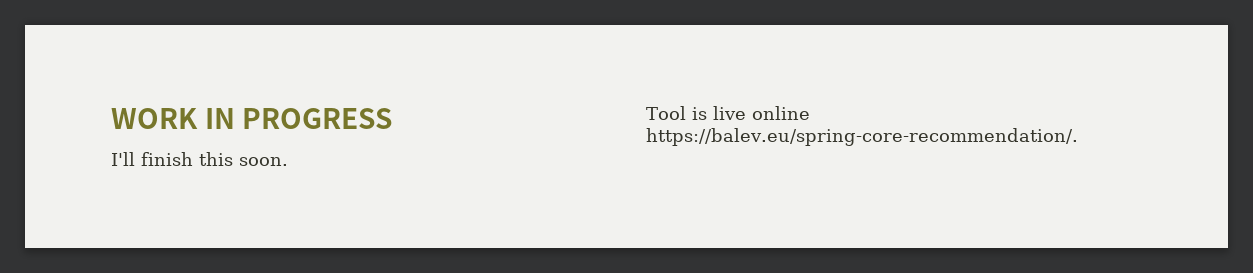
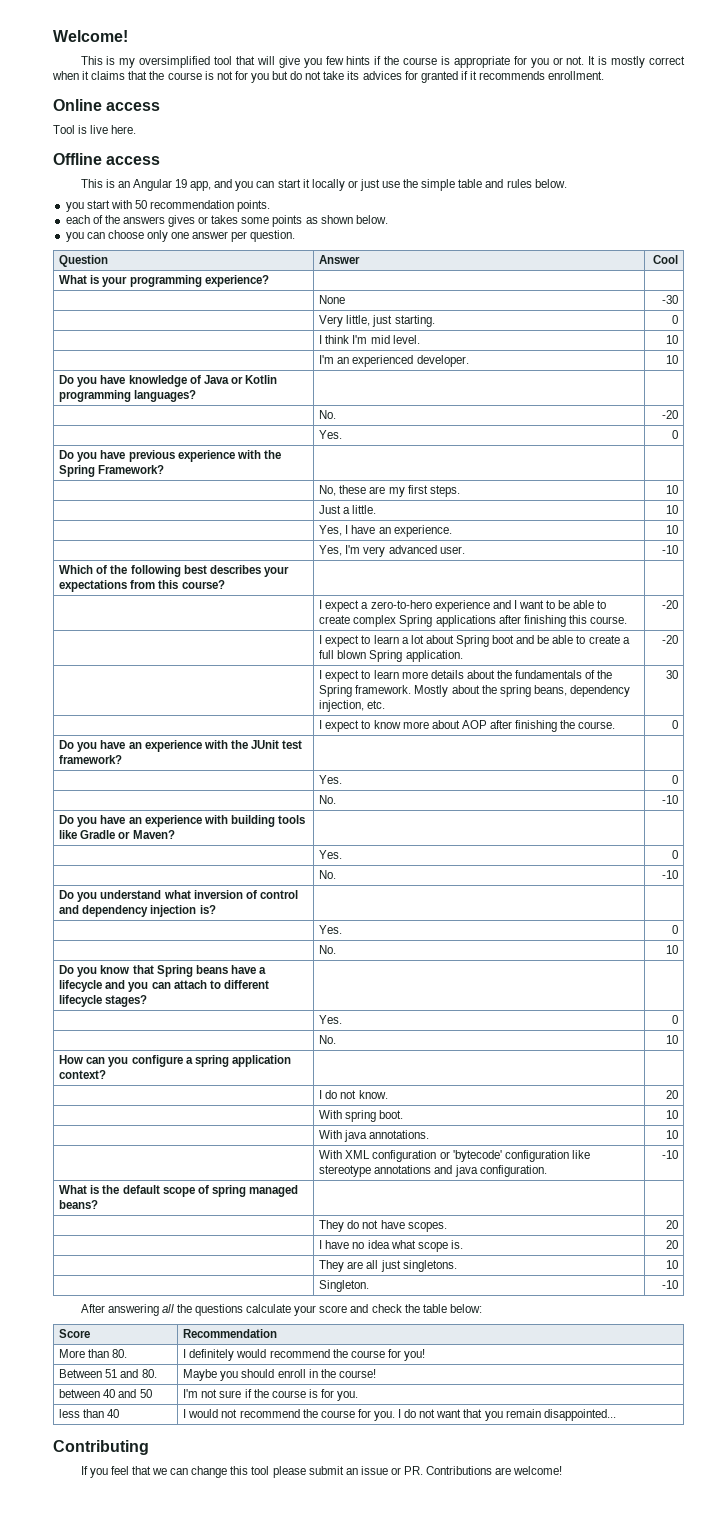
[111,108,393,129] [111,152,288,166] [646,106,810,120] [646,128,1078,146] WORK IN PROGRESS // I'll finish this soon. // Tool is live online https://balev.eu/spring-core-recommendation/. -> [53,30,128,42] [80,56,685,68] [52,71,605,83] [53,99,161,111] [53,125,137,134] [53,153,161,165] [80,179,567,191] [65,200,271,212] [65,215,388,227] [65,230,296,242] [59,255,109,267] [319,255,361,264] [652,255,678,264] [59,275,269,287] [319,295,346,304] [661,295,678,304] [319,315,435,327] [671,315,678,324] [319,335,420,344] [665,335,678,344] [319,355,469,367] [665,355,678,364] [59,375,277,387] [59,390,197,402] [319,410,337,419] [661,410,678,419] [319,430,343,439] [671,430,678,439] [59,450,281,462] [59,465,165,477] [319,485,460,497] [665,485,678,494] [319,505,377,514] [665,505,678,514] [319,525,452,537] [665,525,678,534] [319,545,465,557] [661,545,678,554] [59,565,289,577] [59,580,225,592] [319,600,607,612] [319,615,627,627] [661,600,678,609] [319,635,630,647] [319,650,463,662] [661,635,678,644] [319,670,613,682] [319,685,630,697] [319,700,386,712] [665,670,678,679] [319,720,616,732] [671,720,678,729] [59,740,303,752] [59,755,123,764] [319,775,343,784] [671,775,678,784] [319,795,337,804] [661,795,678,804] [59,815,305,827] [59,830,175,839] [319,850,343,859] [671,850,678,859] [319,870,337,879] [661,870,678,879] [59,890,298,902] [59,905,216,917] [319,925,343,934] [671,925,678,934] [319,945,337,954] [665,945,678,954] [59,965,266,977] [59,980,269,992] [59,995,148,1007] [319,1015,343,1024] [671,1015,678,1024] [319,1035,337,1044] [665,1035,678,1044] [59,1055,291,1067] [59,1070,107,1079] [319,1090,388,1099] [665,1090,678,1099] [319,1110,404,1122] [665,1110,678,1119] [319,1130,430,1142] [665,1130,678,1139] [319,1150,590,1162] [319,1165,547,1177] [661,1150,678,1159] [59,1185,298,1197] [59,1200,99,1209] [319,1220,447,1232] [665,1220,678,1229] [319,1240,463,1252] [665,1240,678,1249] [319,1260,457,1272] [665,1260,678,1269] [319,1280,370,1292] [661,1280,678,1289] [80,1304,482,1316] [59,1329,91,1338] [183,1329,278,1338] [59,1349,128,1358] [183,1349,425,1361] [59,1369,157,1378] [183,1369,376,1381] [59,1389,152,1398] [183,1389,359,1401] [59,1409,120,1418] [183,1409,616,1421] [53,1440,149,1455] [80,1466,563,1478] Welcome! // This is my oversimplified tool that will give you few hints if the course is appropriate for you or not. It is mostly correct when it claims that the course is not for you but do not take its advices for granted if it recommends enrollment. // Online access // Tool is live here. // Offline access // This is an Angular 19 app, and you can start it locally or just use the simple table and rules below. // you start with 50 recommendation points. // each of the answers gives or takes some points as shown below. // you can choose only one answer per question. // Question | Answer | Cool // What is your programming experience? | | // | None | -30 // | Very little, just starting. | 0 // | I think I'm mid level. | 10 // | I'm an experienced developer. | 10 // Do you have knowledge of Java or Kotlin programming languages? | | // | No. | -20 // | Yes. | 0 // Do you have previous experience with the Spring Framework? | | // | No, these are my first steps. | 10 // | Just a little. | 10 // | Yes, I have an experience. | 10 // | Yes, I'm very advanced user. | -10 // Which of the following best describes your expectations from this course? | | // | I expect a zero-to-hero experience and I want to be able to create complex Spring applications after finishing this course. | -20 // | I expect to learn a lot about Spring boot and be able to create a full blown Spring application. | -20 // | I expect to learn more details about the fundamentals of the Spring framework. Mostly about the spring beans, dependency injection, etc. | 30 // | I expect to know more about AOP after finishing the course. | 0 // Do you have an experience with the JUnit test framework? | | // | Yes. | 0 // | No. | -10 // Do you have an experience with building tools like Gradle or Maven? | | // | Yes. | 0 // | No. | -10 // Do you understand what inversion of control and dependency injection is? | | // | Yes. | 0 // | No. | 10 // Do you know that Spring beans have a lifecycle and you can attach to different lifecycle stages? | | // | Yes. | 0 // | No. | 10 // How can you configure a spring application context? | | // | I do not know. | 20 // | With spring boot. | 10 // | With java annotations. | 10 // | With XML configuration or 'bytecode' configuration like stereotype annotations and java configuration. | -10 // What is the default scope of spring managed beans? | | // | They do not have scopes. | 20 // | I have no idea what scope is. | 20 // | They are all just singletons. | 10 // | Singleton. | -10 // After answering all the questions calculate your score and check the table below: // Score | Recommendation // More than 80. | I definitely would recommend the course for you! // Between 51 and 80. | Maybe you should enroll in the course! // between 40 and 50 | I'm not sure if the course is for you. // less than 40 | I would not recommend the course for you. I do not want that you remain disappointed... // Contributing // If you feel that we can change this tool please submit an issue or PR. Contributions are welcome!

